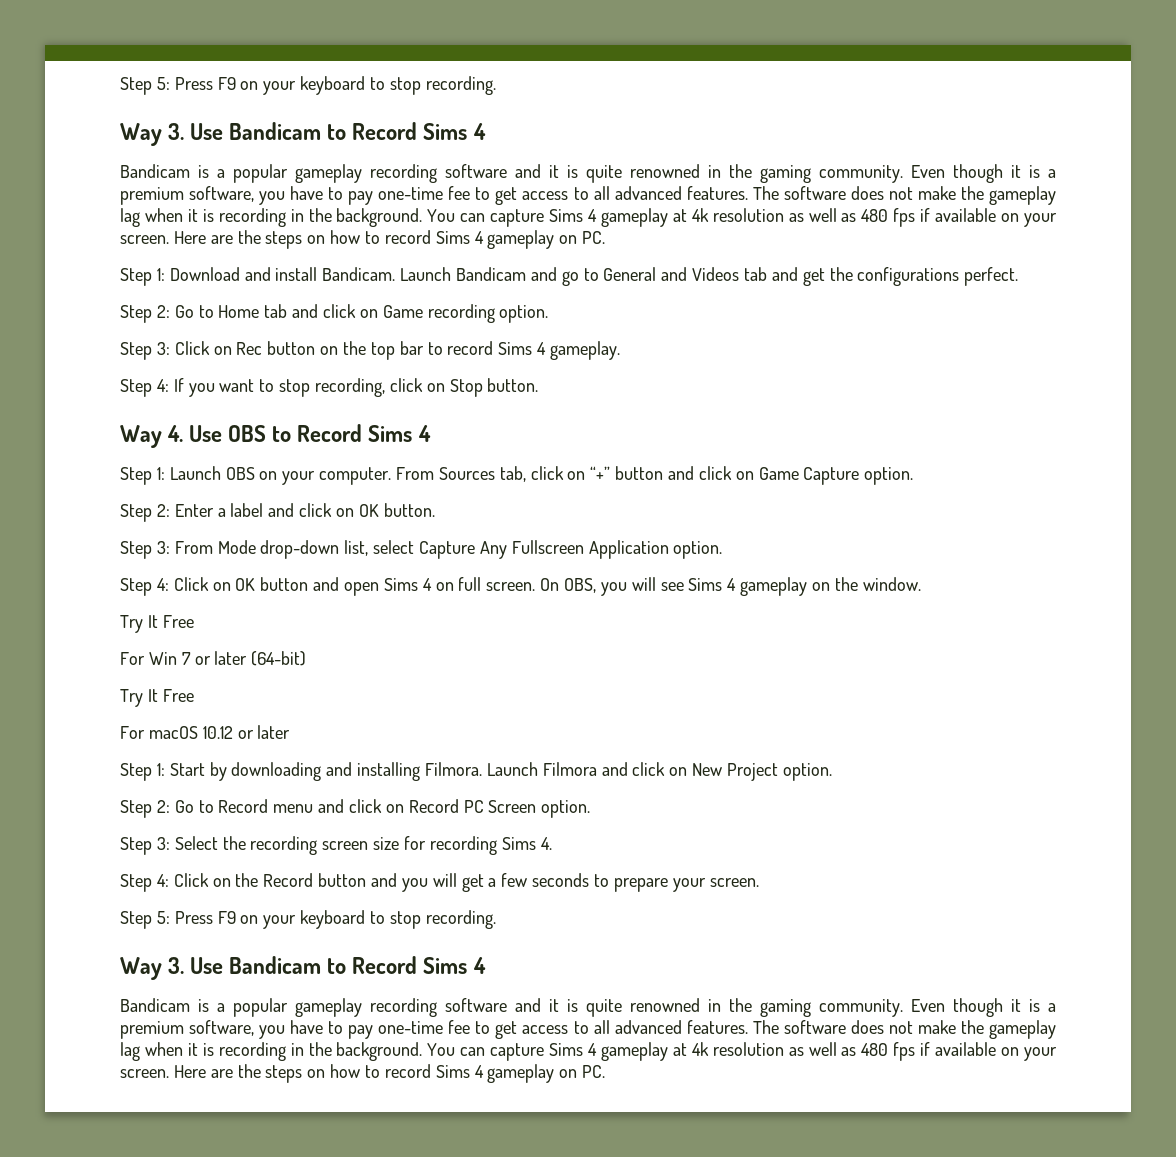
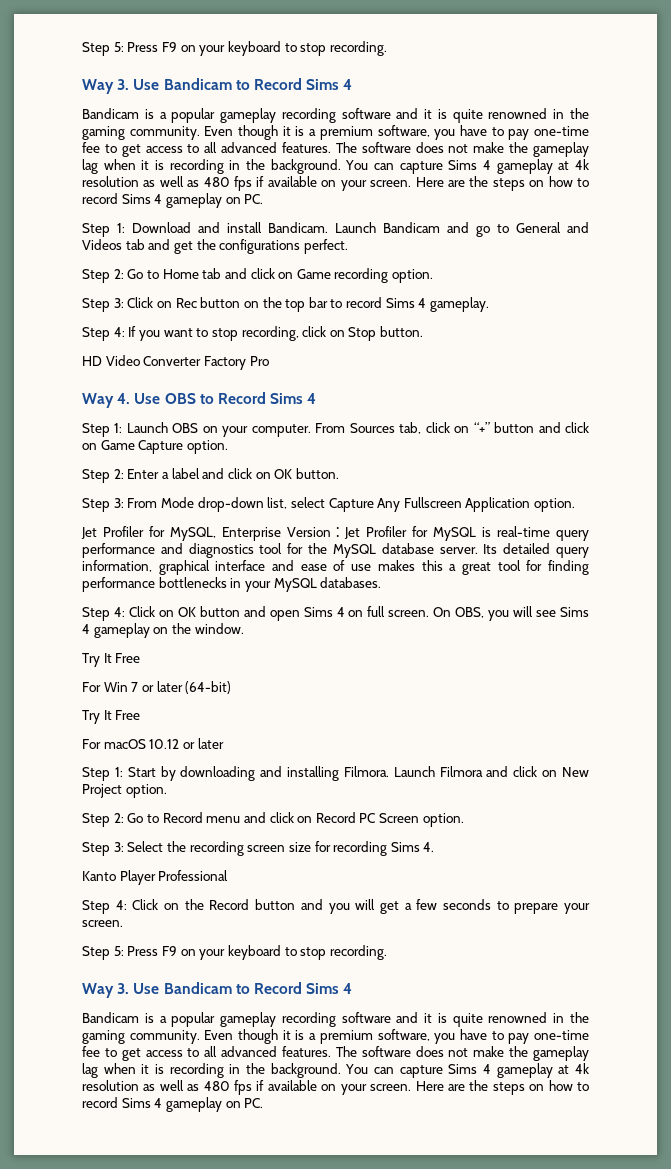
(539, 385) none -> [82,355,269,370] // HD Video Converter Factory Pro
(723, 550) none -> [81,526,589,541] [82,543,589,558] [82,560,589,575] [82,577,382,592] // Jet Profiler for MySQL, Enterprise Version：Jet Profiler for MySQL is real-time query performance and diagnostics tool for the MySQL database server. Its detailed query information, graphical interface and ease of use makes this a great tool for finding performance bottlenecks in your MySQL databases.
(552, 843) none -> [82,870,229,885] // Kanto Player Professional

